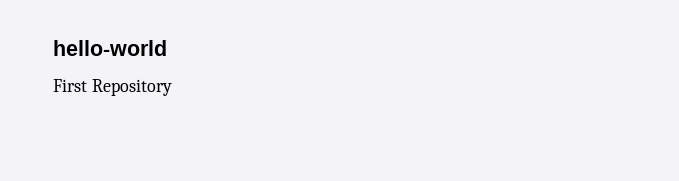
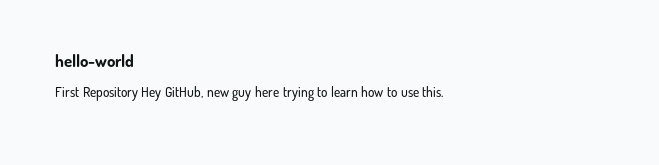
(172, 87) none -> [141,86,444,101] Hey GitHub, new guy here trying to learn how to use this.

